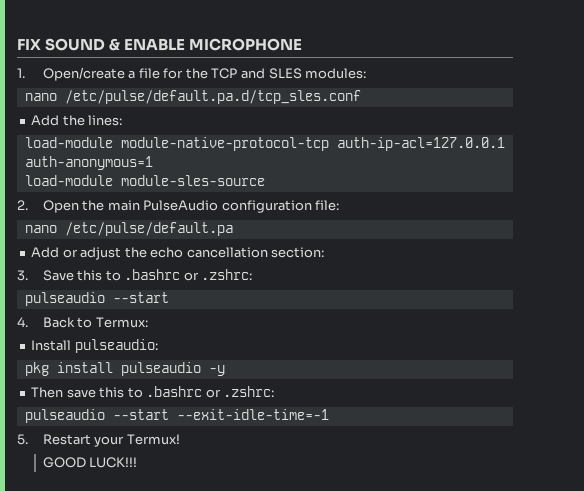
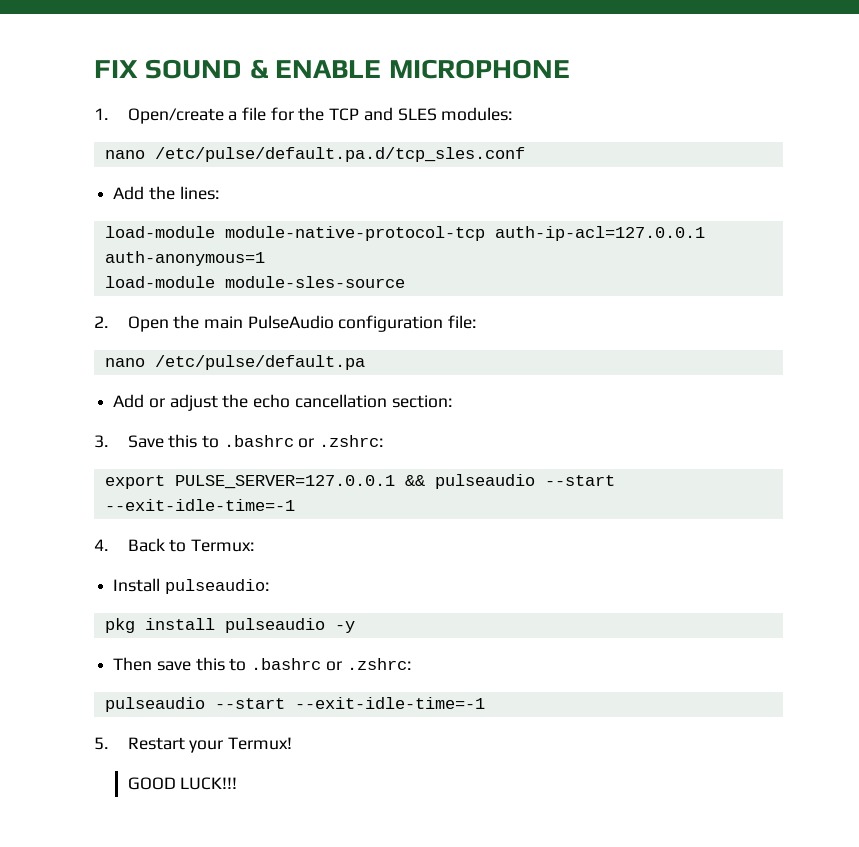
[24,292,169,306] pulseaudio --start -> [104,474,615,489] [104,499,295,511] export PULSE_SERVER=127.0.0.1 && pulseaudio --start --exit-idle-time=-1

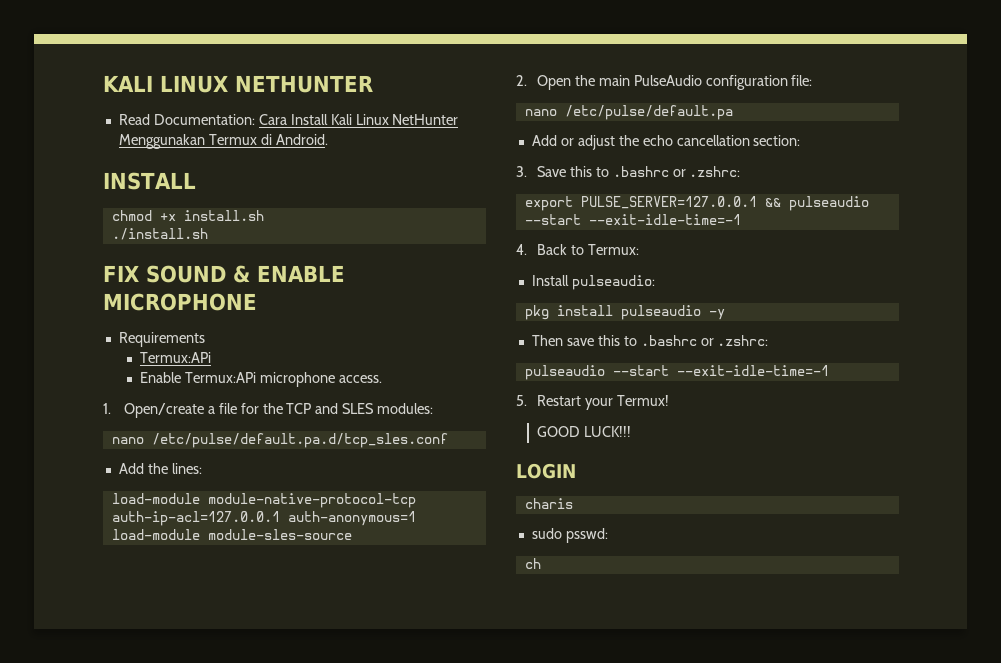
(94, 69) none -> [103,75,373,93] [118,114,459,125] [118,134,328,149] [103,172,196,190] [111,210,264,221] [111,228,208,240] KALI LINUX NETHUNTER // Read Documentation: Cara Install Kali Linux NetHunter Menggunakan Termux di Android. // INSTALL // chmod +x install.sh // ./install.sh //
(570, 69) none -> [118,332,205,347] [139,352,211,363] [139,372,382,387] // Requirements // Termux:APi // Enable Termux:APi microphone access.
(238, 783) none -> [516,463,576,479] [524,498,573,509] [531,528,608,543] [524,558,541,569] // LOGIN // charis // sudo psswd: // ch

